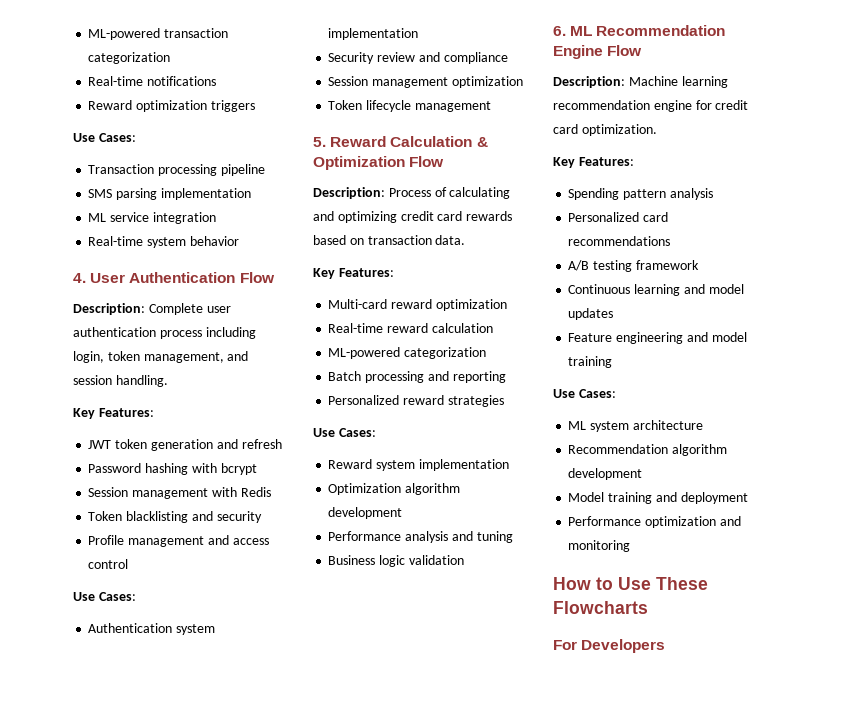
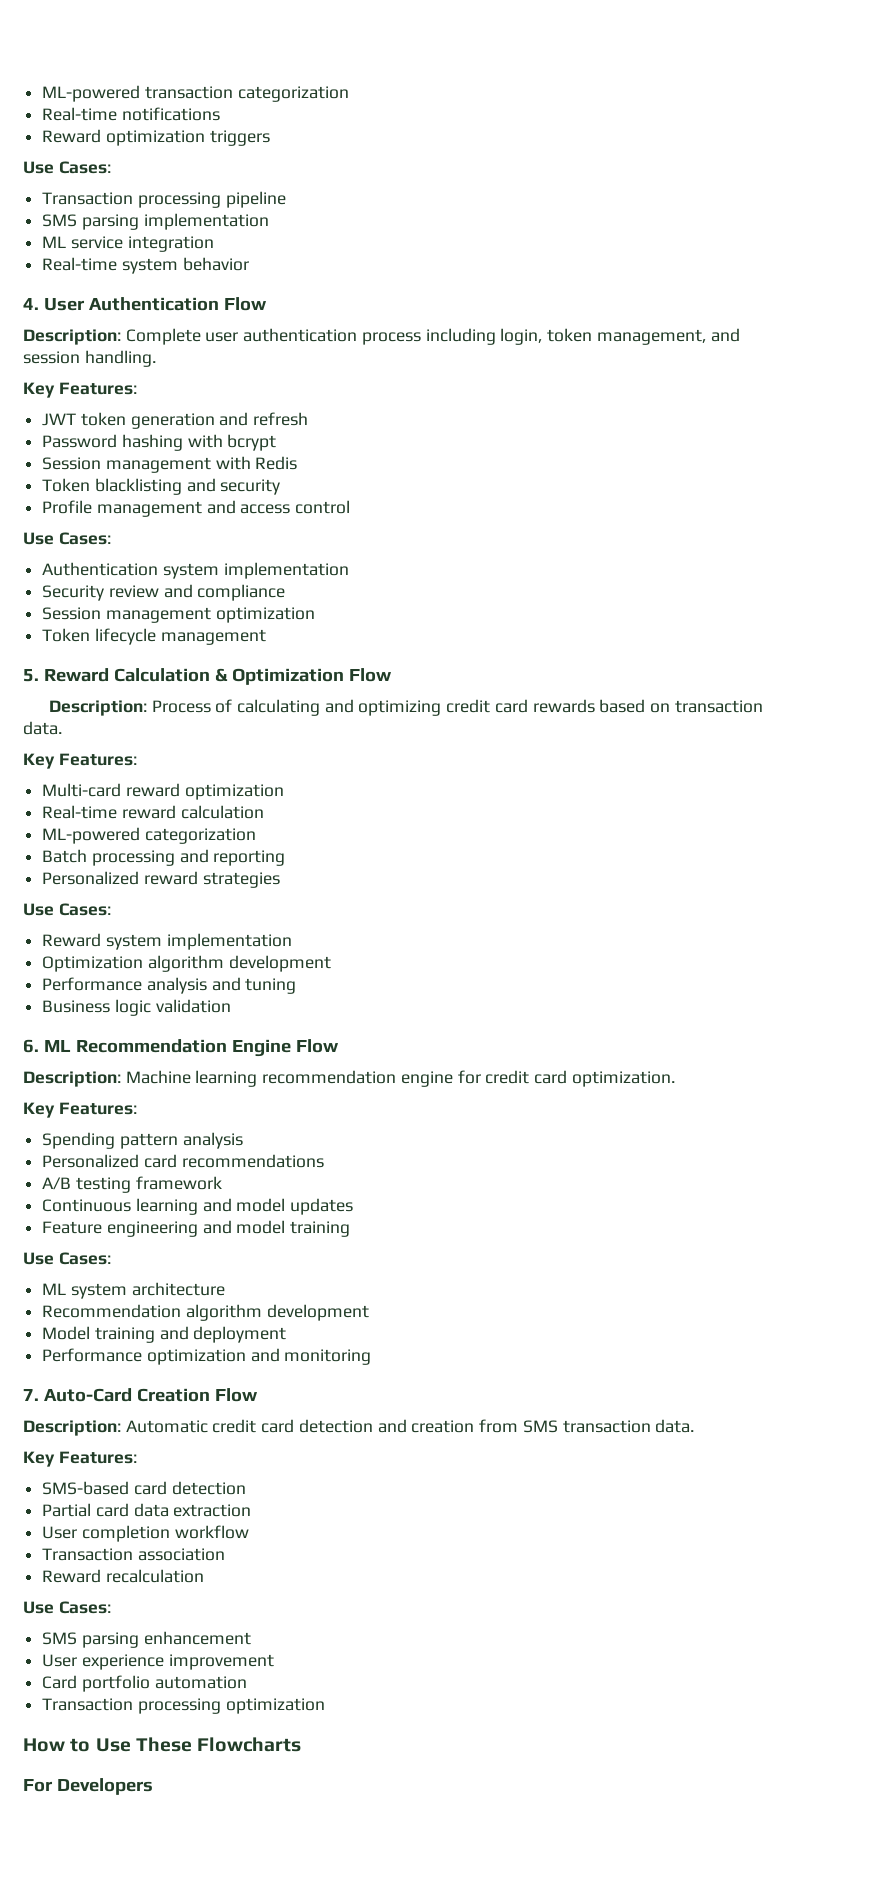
(631, 546) none -> [23,1388,258,1402] [23,1419,695,1436] [23,1451,137,1467] [42,1481,246,1495] [42,1503,252,1517] [42,1525,249,1542] [42,1548,225,1561] [42,1569,204,1583] [23,1601,111,1614] [42,1631,251,1648] [42,1654,274,1670] [42,1675,247,1692] [42,1698,325,1714] // 7. Auto-Card Creation Flow // Description: Automatic credit card detection and creation from SMS transaction data. // Key Features: // SMS-based card detection // Partial card data extraction // User completion workflow // Transaction association // Reward recalculation // Use Cases: // SMS parsing enhancement // User experience improvement // Card portfolio automation // Transaction processing optimization

